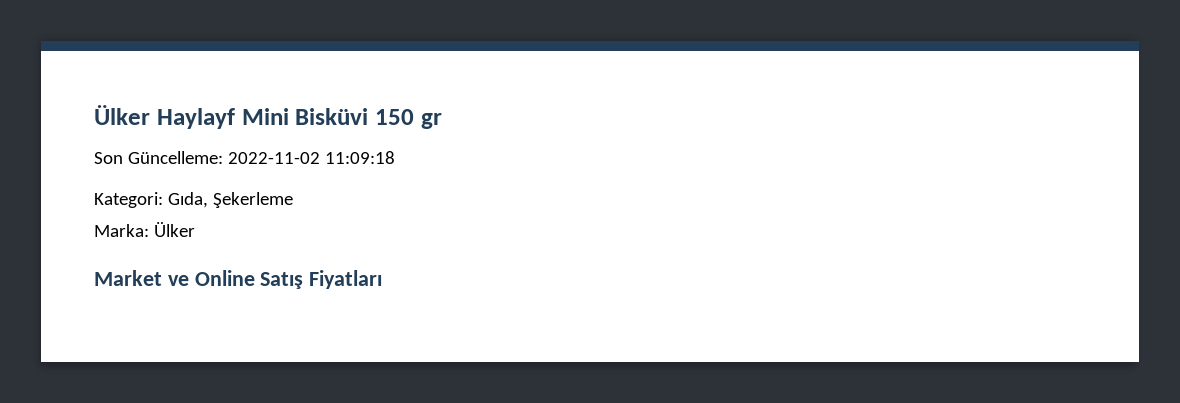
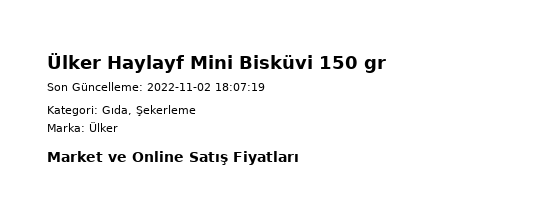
[324,151,395,164] 11:09:18 -> [215,83,265,91] 18:07:19

